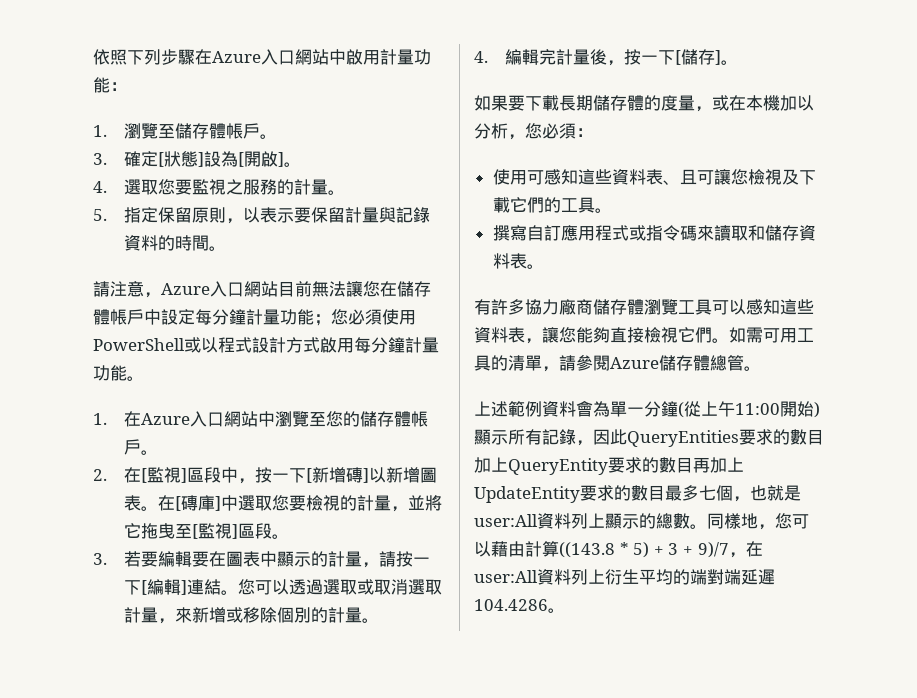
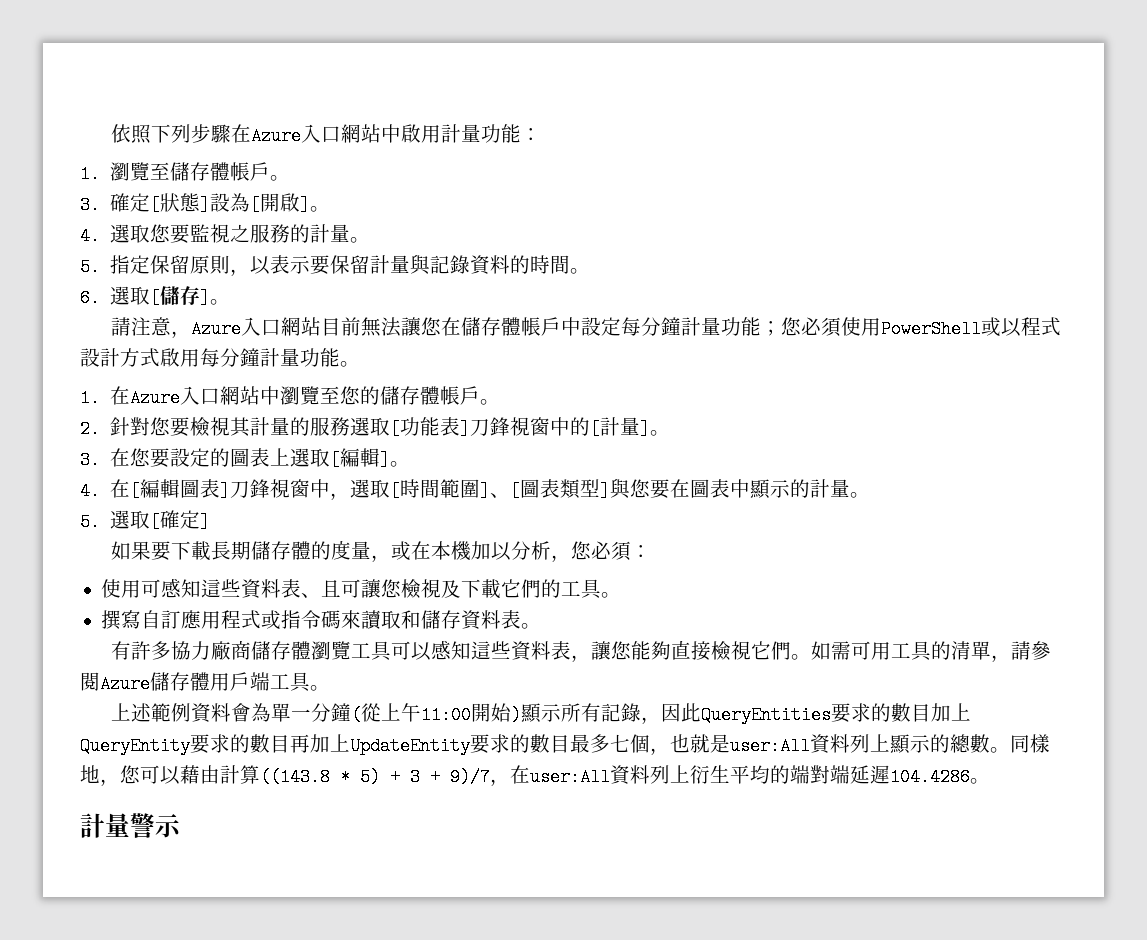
(227, 248) none -> [80,286,230,307] // 6.選取[儲存]。
[124,467,438,484] [124,495,443,512] [124,523,290,539] [93,551,193,567] 在[監視]區段中，按一下[新增磚]以新增圖表。在[磚庫]中選取您要檢視的計量，並將它拖曳至[監視]區段。 // 3.若要編輯 -> [109,417,670,438] [80,448,410,469] [80,478,650,500] 針對您要檢視其計量的服務選取[功能表]刀鋒視窗中的[計量]。 // 3.在您要設定的圖表上選取[編輯]。 // 4.在[編輯圖表]刀鋒視窗中，選取[時間範圍]、[圖表類型]與您
[362,551,431,568] [124,579,443,595] [124,607,380,624] [474,49,739,66] ，請按一下[編輯]連結。您可以透過選取或取消選取計量，來新增或移除個別的計量。 // 4.編輯完計量後，按一下[儲存]。 -> [849,492,870,498] [80,510,210,531] 。 // 5.選取[確定]
[710,355,744,371] 總管 -> [210,672,311,692] 用戶端工具
(565, 610) none -> [80,813,181,838] // 計量警示

